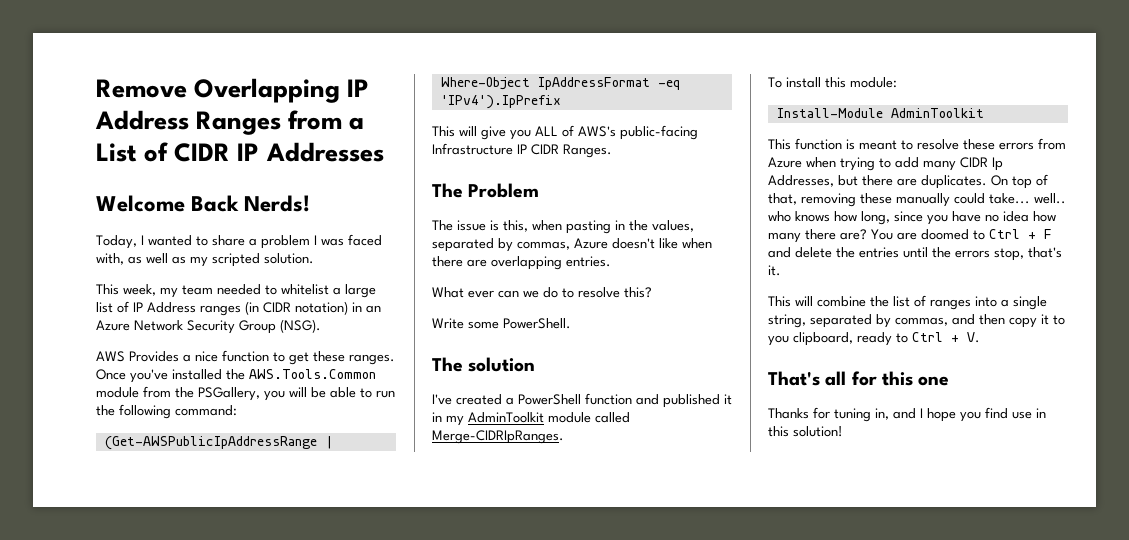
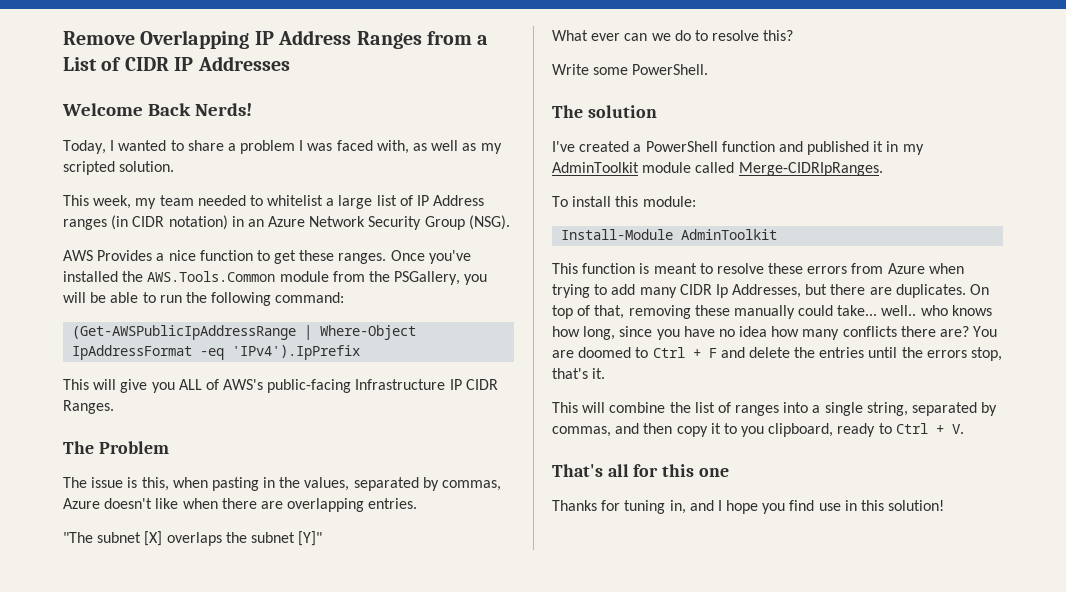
(611, 261) none -> [63,531,323,546] // "The subnet [X] overlaps the subnet [Y]"
(801, 237) none -> [842,326,897,337] conflicts

